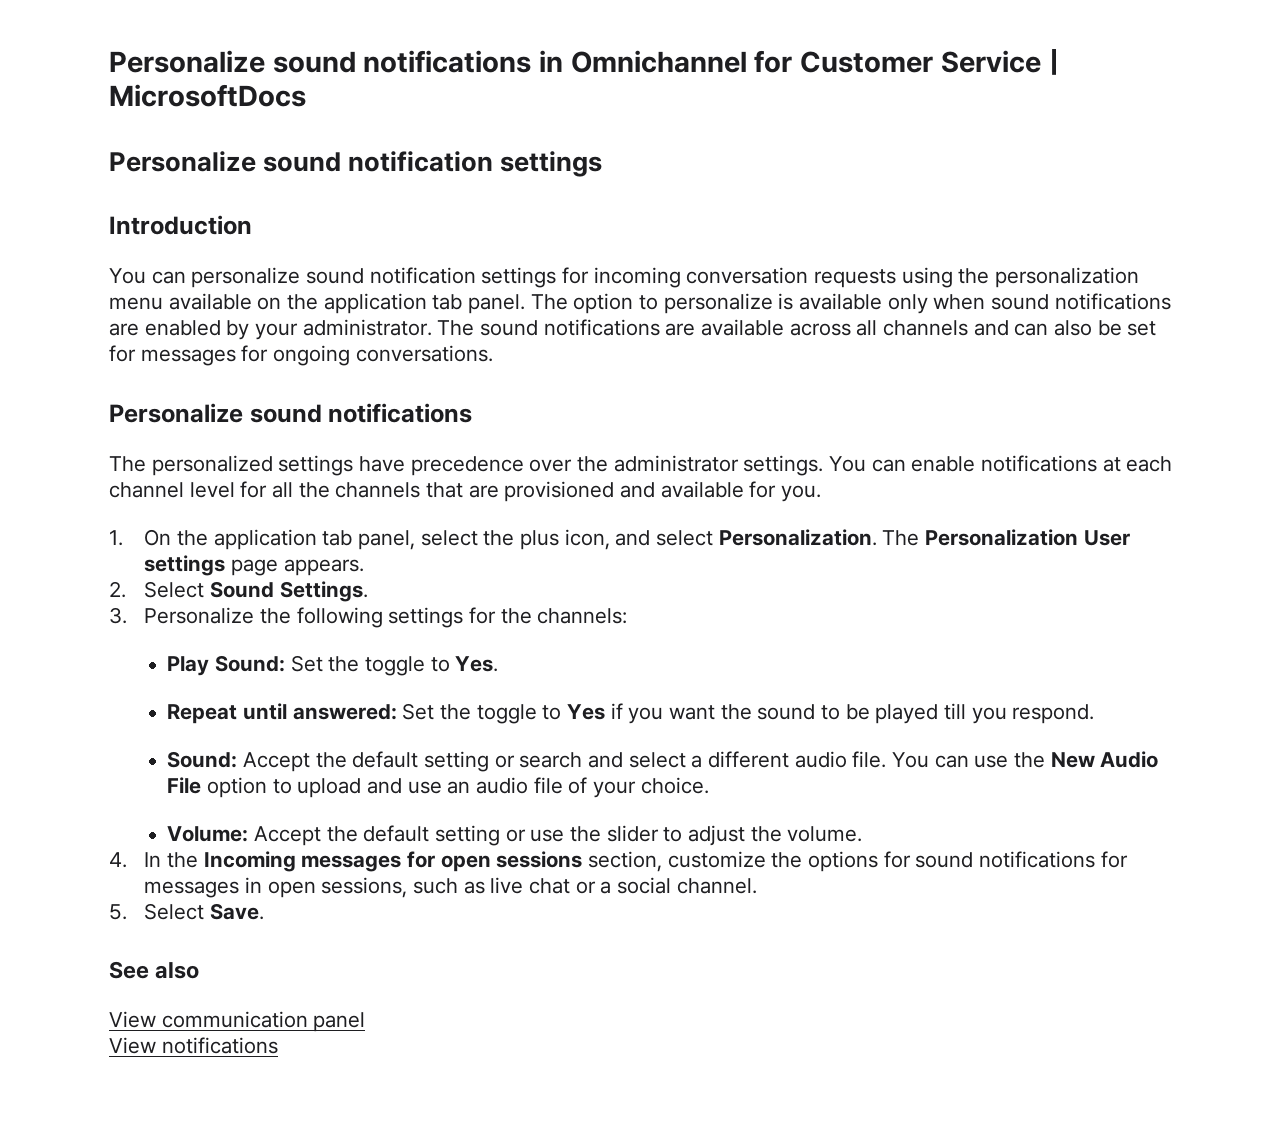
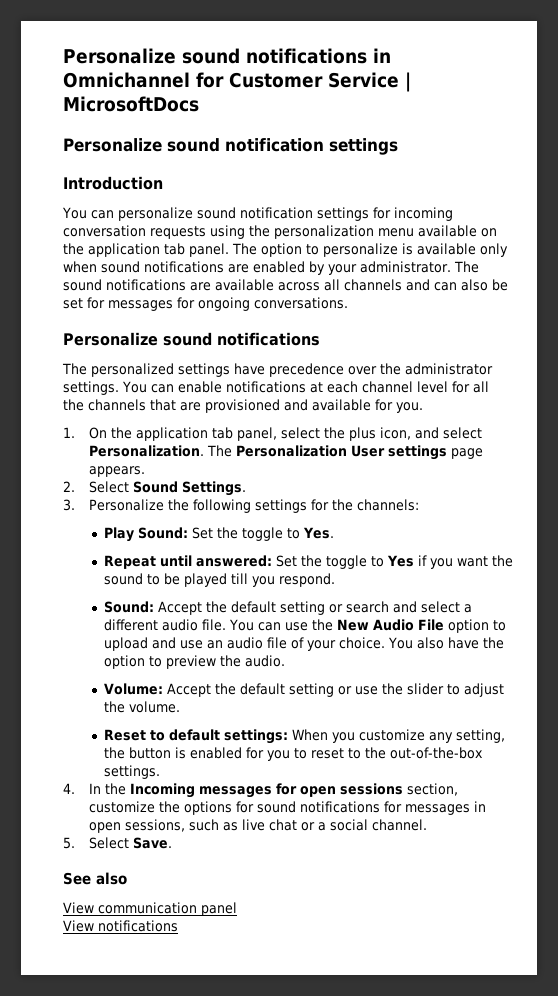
(709, 785) none -> [387,637,504,649] [103,655,285,669] You also have the option to preview the audio.
(863, 834) none -> [103,729,505,744] [103,747,483,761] [103,765,160,779] // Reset to default settings: When you customize any setting, the button is enabled for you to reset to the out-of-the-box settings.

